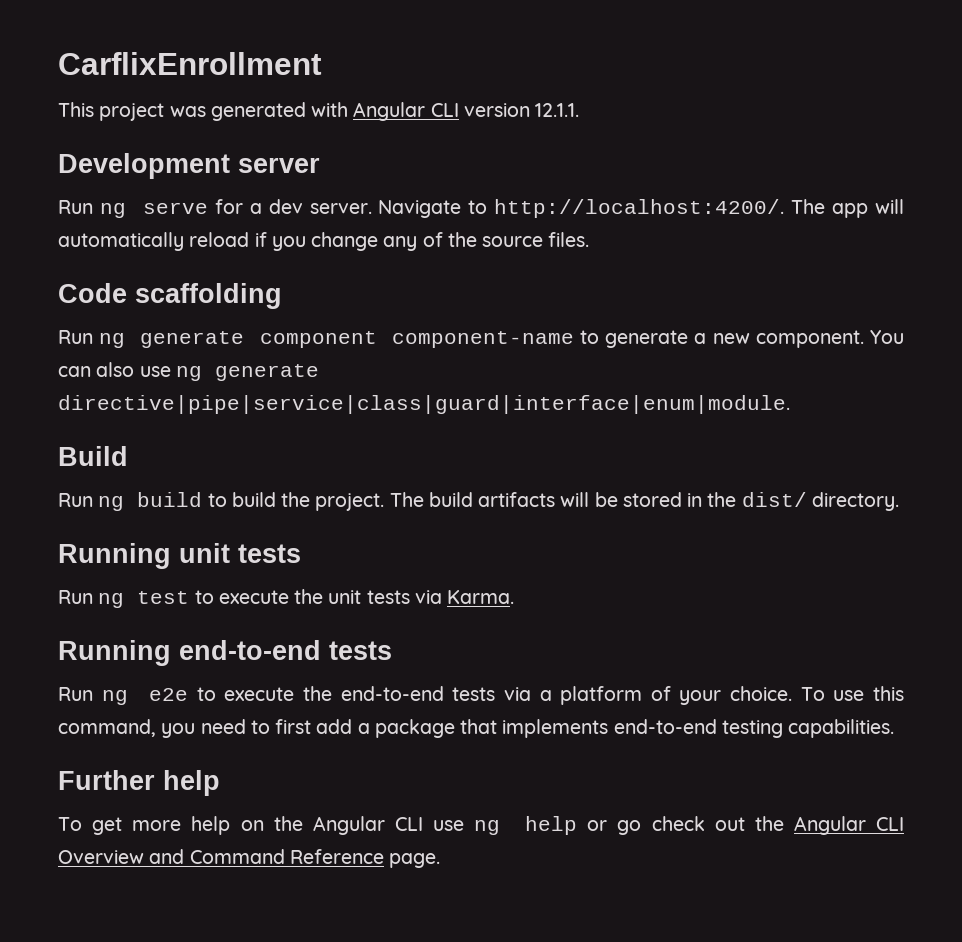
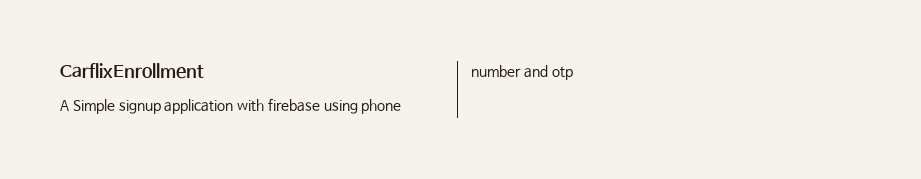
[58,102,580,121] [58,153,320,179] [58,199,904,218] [58,232,590,251] [58,283,282,309] [58,330,904,348] [58,362,319,381] [58,395,790,414] [58,446,128,466] [58,492,899,511] [58,543,301,569] [58,589,515,608] [58,640,392,666] [58,686,904,705] [58,719,895,738] [58,770,220,796] [58,816,904,835] [58,849,441,868] This project was generated with Angular CLI version 12.1.1. // Development server // Run ng serve for a dev server. Navigate to http://localhost:4200/. The app will automatically reload if you change any of the source files. // Code scaffolding // Run ng generate component component-name to generate a new component. You can also use ng generate directive|pipe|service|class|guard|interface|enum|module. // Build // Run ng build to build the project. The build artifacts will be stored in the dist/ directory. // Running unit tests // Run ng test to execute the unit tests via Karma. // Running end-to-end tests // Run ng e2e to execute the end-to-end tests via a platform of your choice. To use this command, you need to first add a package that implements end-to-end testing capabilities. // Further help // To get more help on the Angular CLI use ng help or go check out the Angular CLI Overview and Command Reference page. -> [60,98,402,114] [471,65,573,80] A Simple signup application with firebase using phone number and otp

